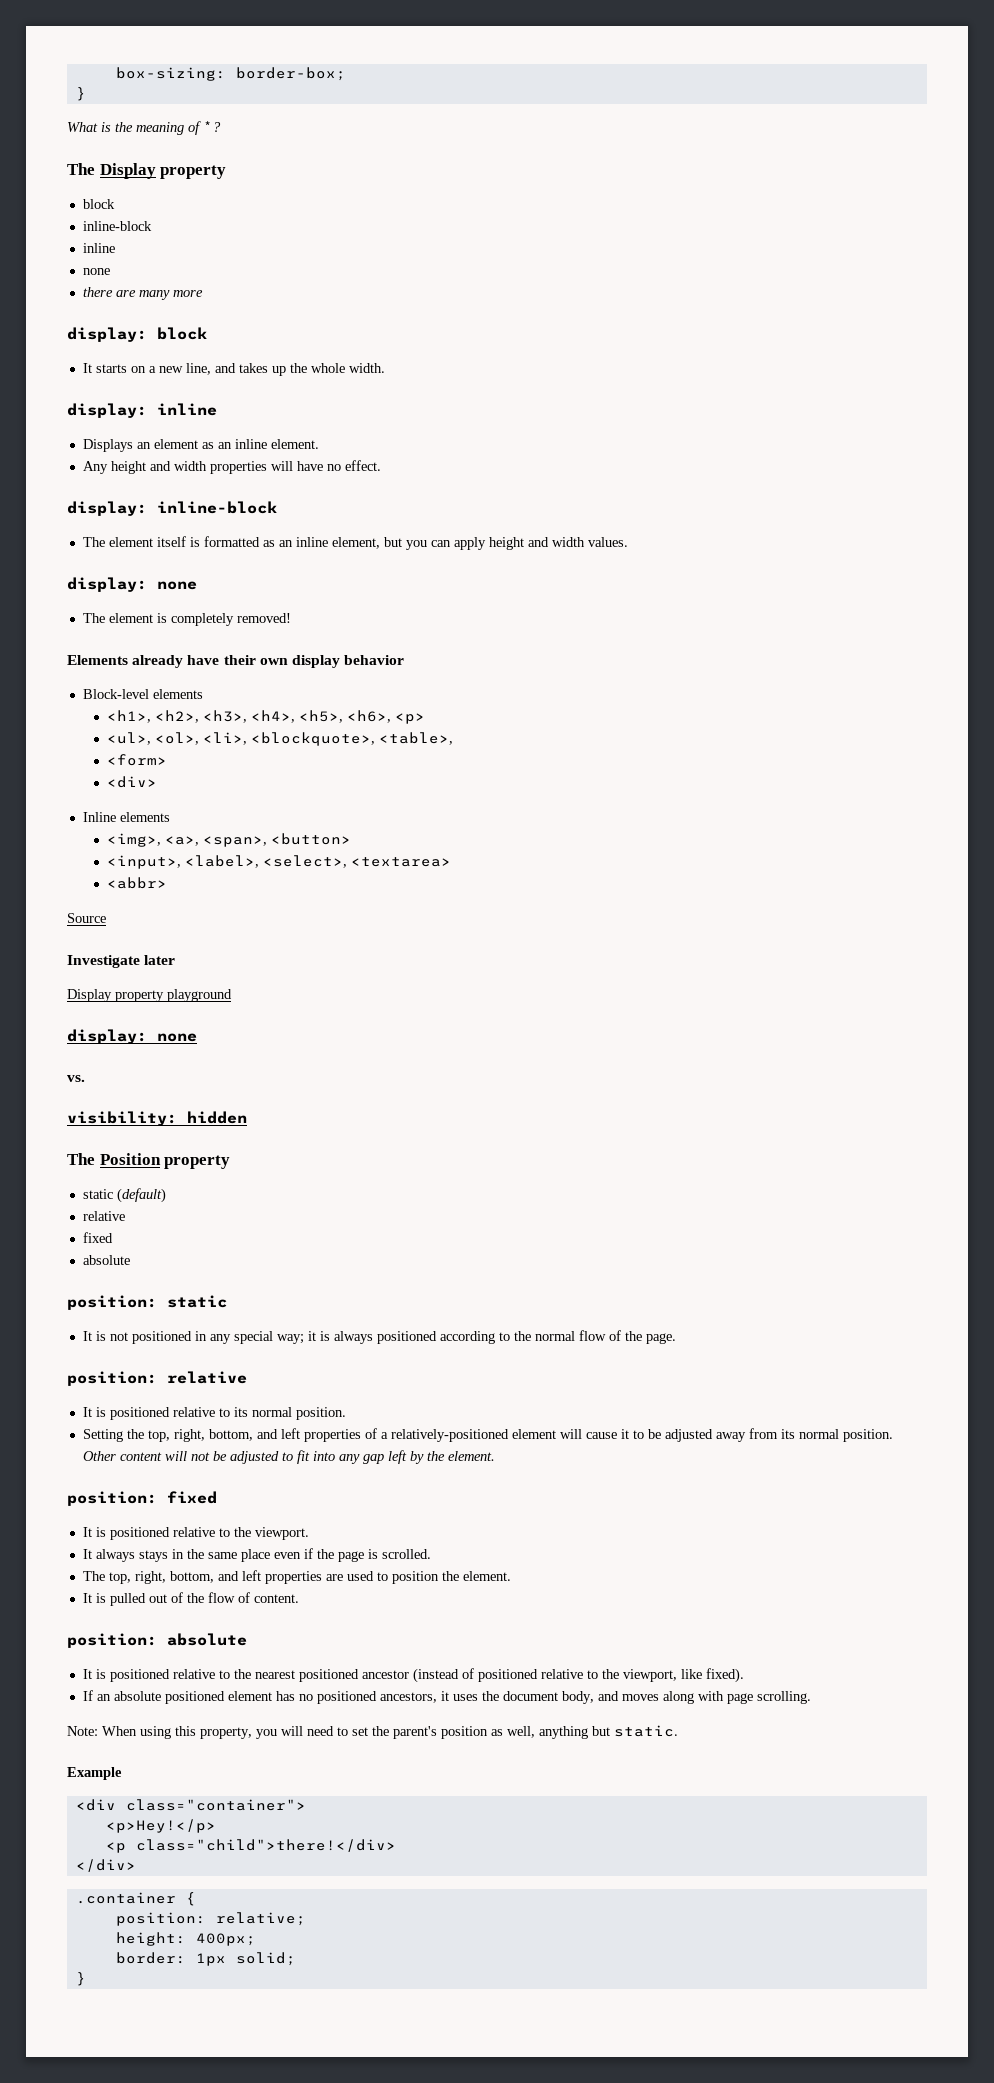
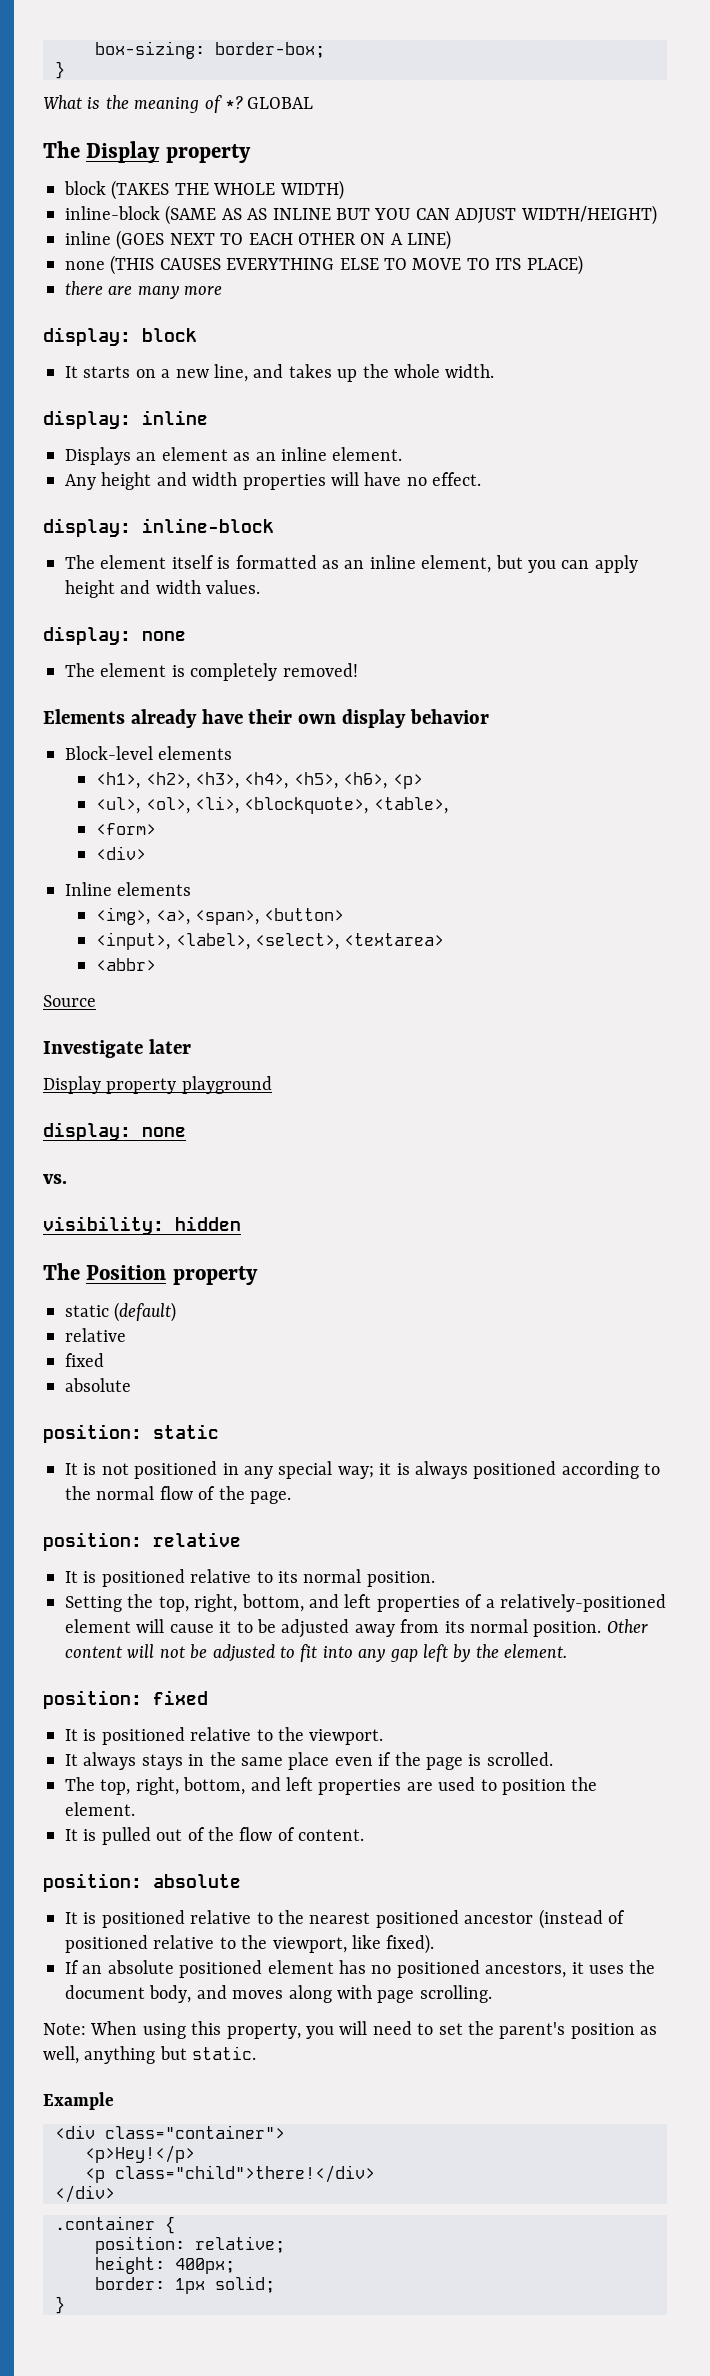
(221, 126) none -> [247,97,314,109] GLOBAL
[82,221,152,231] [82,243,115,253] [82,268,110,275] // inline-block // inline // none -> [111,180,344,200] [65,205,657,225] [65,230,452,250] [65,255,583,275] (TAKES THE WHOLE WIDTH) // inline-block (SAME AS AS INLINE BUT YOU CAN ADJUST WIDTH/HEIGHT) // inline (GOES NEXT TO EACH OTHER ON A LINE) // none (THIS CAUSES EVERYTHING ELSE TO MOVE TO ITS PLACE)

